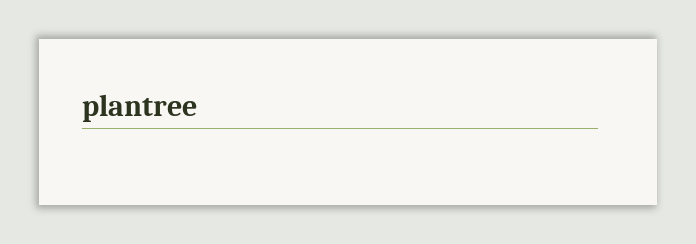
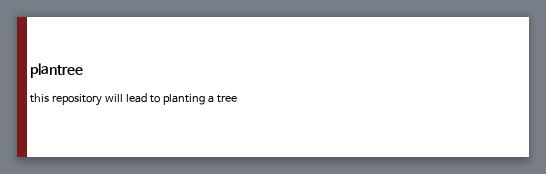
(197, 108) none -> [30,93,237,106] // this repository will lead to planting a tree

